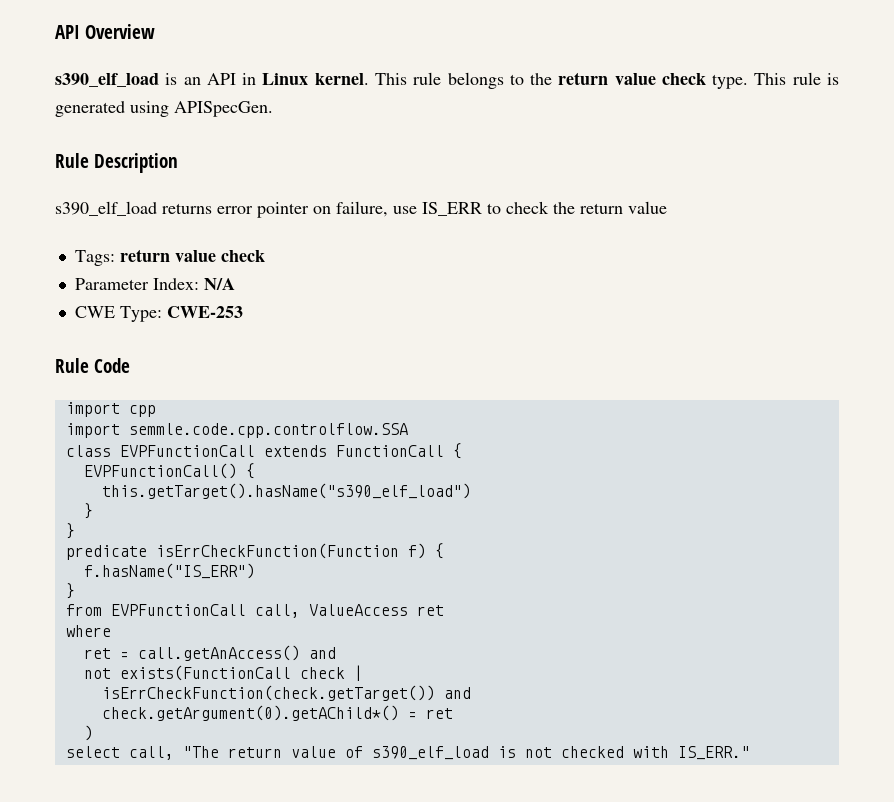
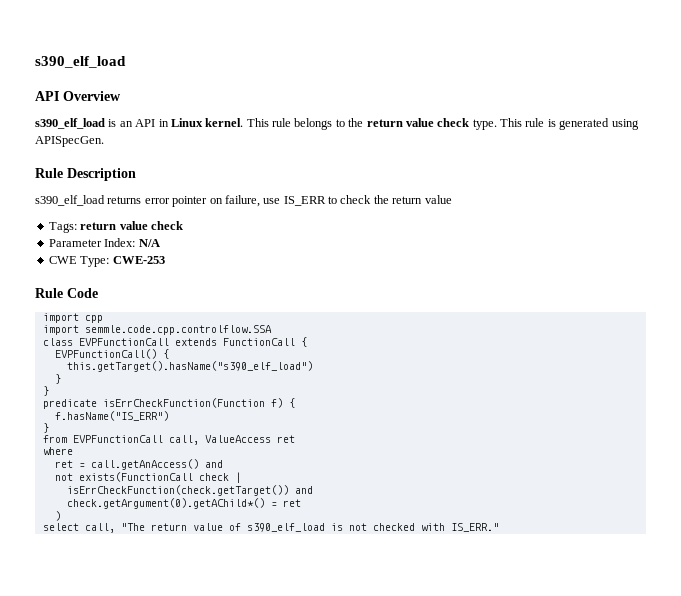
(55, 32) none -> [35,56,126,68] s390_elf_load //

